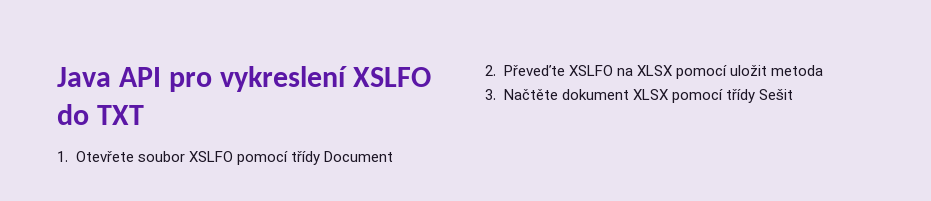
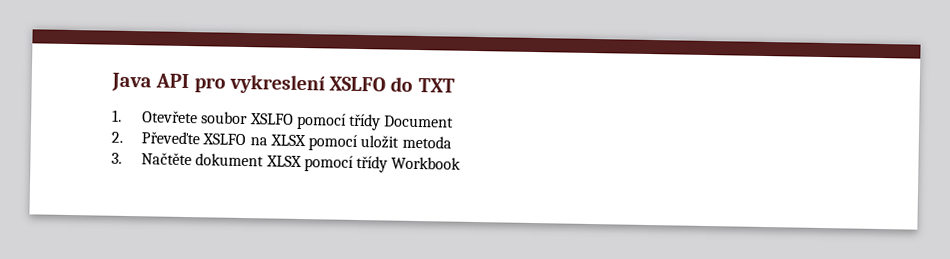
[758,89,793,100] Sešit -> [391,156,462,170] Workbook

